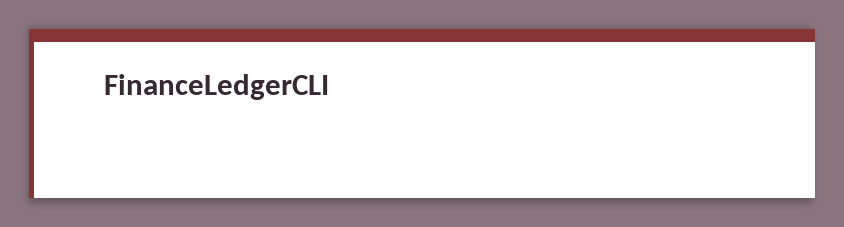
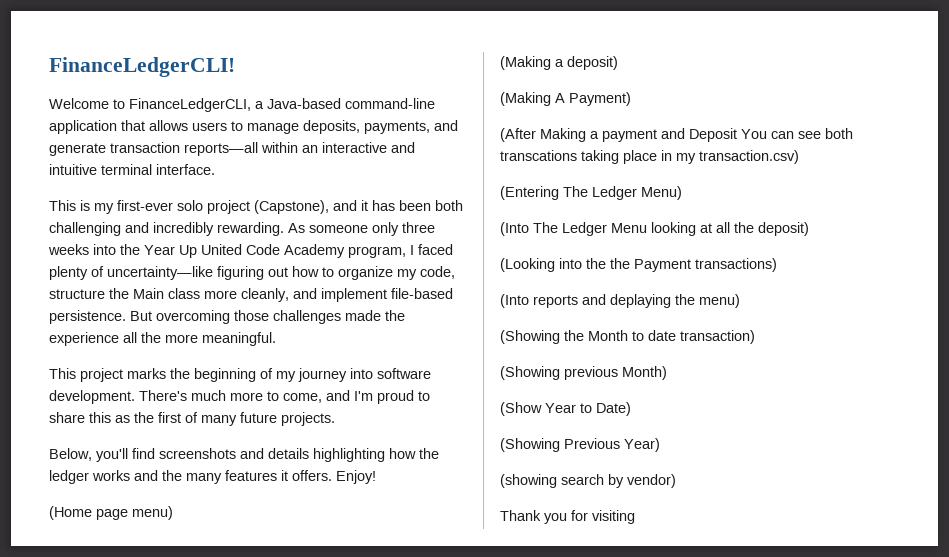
[104,74,329,100] FinanceLedgerCLI -> [49,57,235,77] [49,98,435,112] [49,120,458,134] [49,142,415,156] [49,164,215,175] [49,200,463,214] [49,222,435,236] [48,244,453,258] [49,266,455,280] [49,288,453,302] [49,310,405,324] [49,332,276,346] [49,368,431,382] [49,390,430,404] [49,412,335,426] [49,448,439,462] [49,470,376,484] [49,506,173,520] [500,56,618,70] [500,92,631,106] [500,128,853,142] [500,150,799,164] [500,186,682,200] [500,222,809,236] [500,258,777,272] [500,294,740,308] [500,330,755,344] [500,366,667,380] [500,402,631,416] [500,438,660,452] [500,474,676,488] [500,510,635,524] FinanceLedgerCLI! // Welcome to FinanceLedgerCLI, a Java-based command-line application that allows users to manage deposits, payments, and generate transaction reports—all within an interactive and intuitive terminal interface. // This is my first-ever solo project (Capstone), and it has been both challenging and incredibly rewarding. As someone only three weeks into the Year Up United Code Academy program, I faced plenty of uncertainty—like figuring out how to organize my code, structure the Main class more cleanly, and implement file-based persistence. But overcoming those challenges made the experience all the more meaningful. // This project marks the beginning of my journey into software development. There's much more to come, and I'm proud to share this as the first of many future projects. // Below, you'll find screenshots and details highlighting how the ledger works and the many features it offers. Enjoy! // (Home page menu) // (Making a deposit) // (Making A Payment) // (After Making a payment and Deposit You can see both transcations taking place in my transaction.csv) // (Entering The Ledger Menu) // (Into The Ledger Menu looking at all the deposit) // (Looking into the the Payment transactions) // (Into reports and deplaying the menu) // (Showing the Month to date transaction) // (Showing previous Month) // (Show Year to Date) // (Showing Previous Year) // (showing search by vendor) // Thank you for visiting

